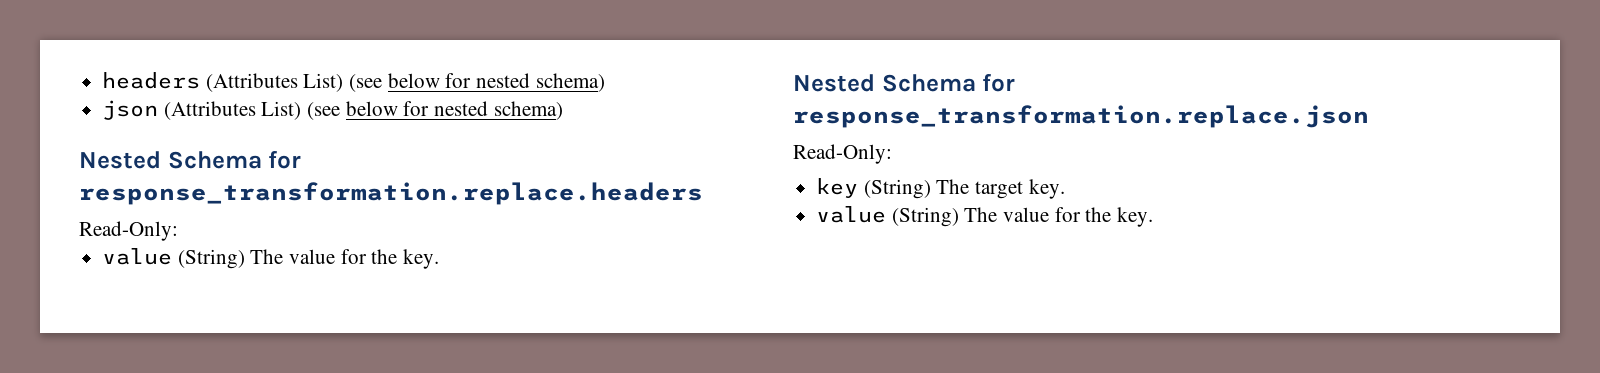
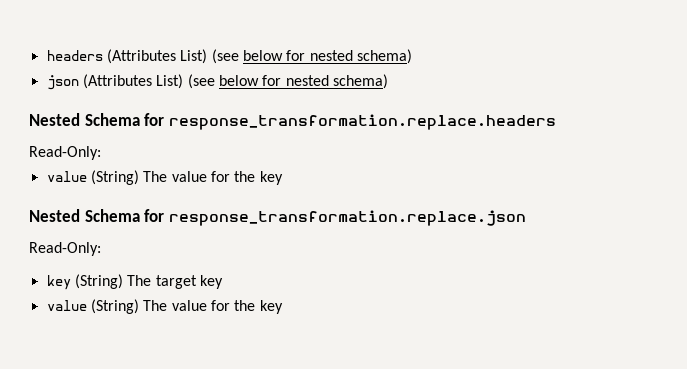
[403,249,440,269] key. -> [259,171,283,185] key
[1028,179,1065,199] [816,206,1154,227] key. // value (String) The value for the key. -> [199,275,223,289] [46,299,283,314] key // value (String) The value for the key

